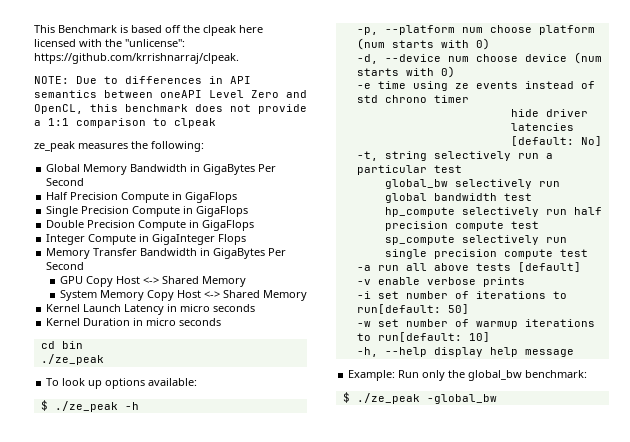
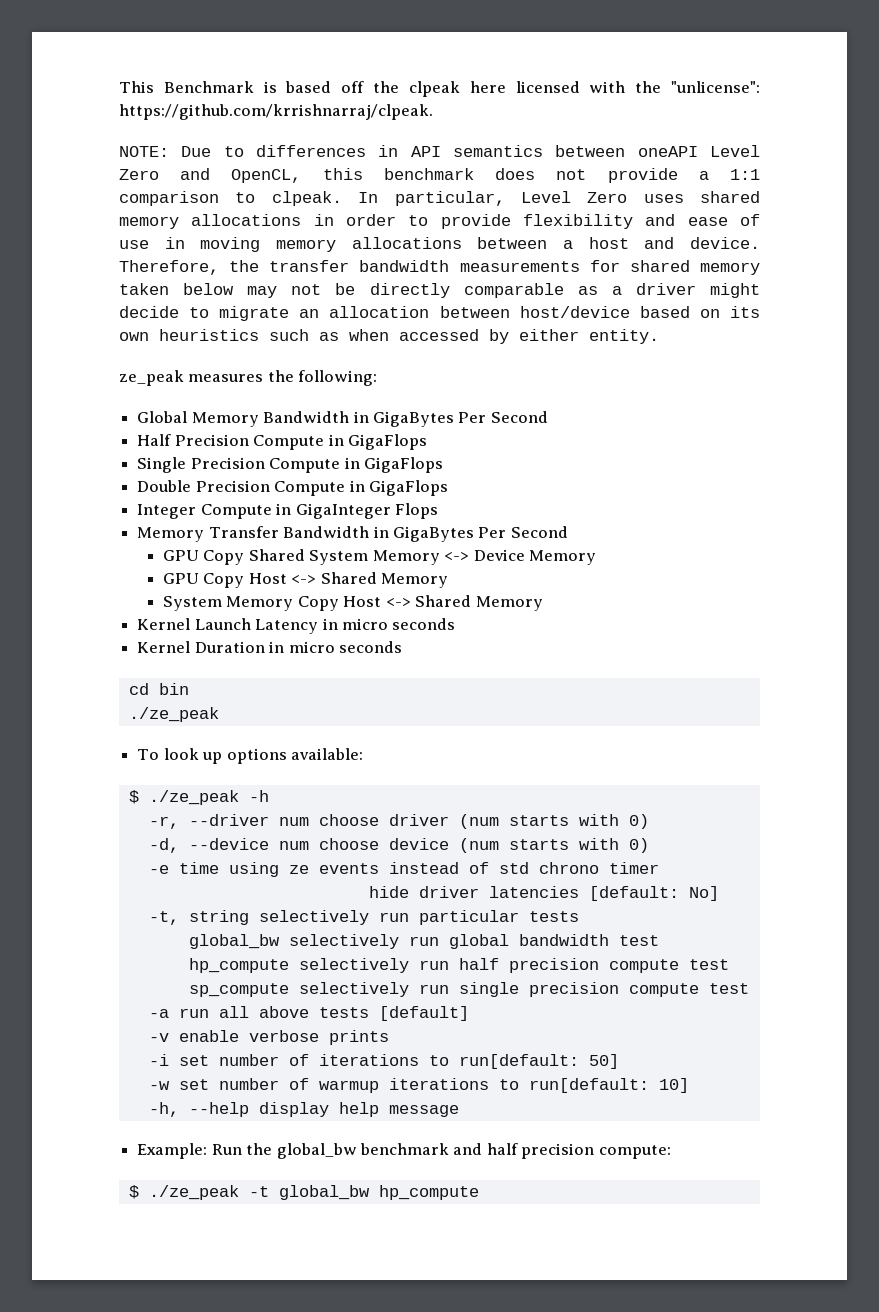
[174,118,216,128] clpeak -> [271,191,760,206] [119,214,761,229] [119,237,760,252] [119,260,760,275] [119,283,761,298] [119,306,760,321] [119,329,659,344] clpeak. In particular, Level Zero uses shared memory allocations in order to provide flexibility and ease of use in moving memory allocations between a host and device. Therefore, the transfer bandwidth measurements for shared memory taken below may not be directly comparable as a driver might decide to migrate an allocation between host/device based on its own heuristics such as when accessed by either entity.
(85, 266) none -> [162,549,597,565] // GPU Copy Shared System Memory <-> Device Memory
[356,25,595,35] -p, --platform num choose platform -> [148,814,449,829] -r, --driver num choose driver
[545,153,553,159] [356,165,462,175] a particular test -> [418,910,579,925] particular tests
[422,370,446,381] only -> (242, 1149) none
[525,370,588,378] [342,392,497,404] benchmark: // $ ./ze_peak -global_bw -> [359,1143,671,1159] [128,1185,479,1200] benchmark and half precision compute: // $ ./ze_peak -t global_bw hp_compute

